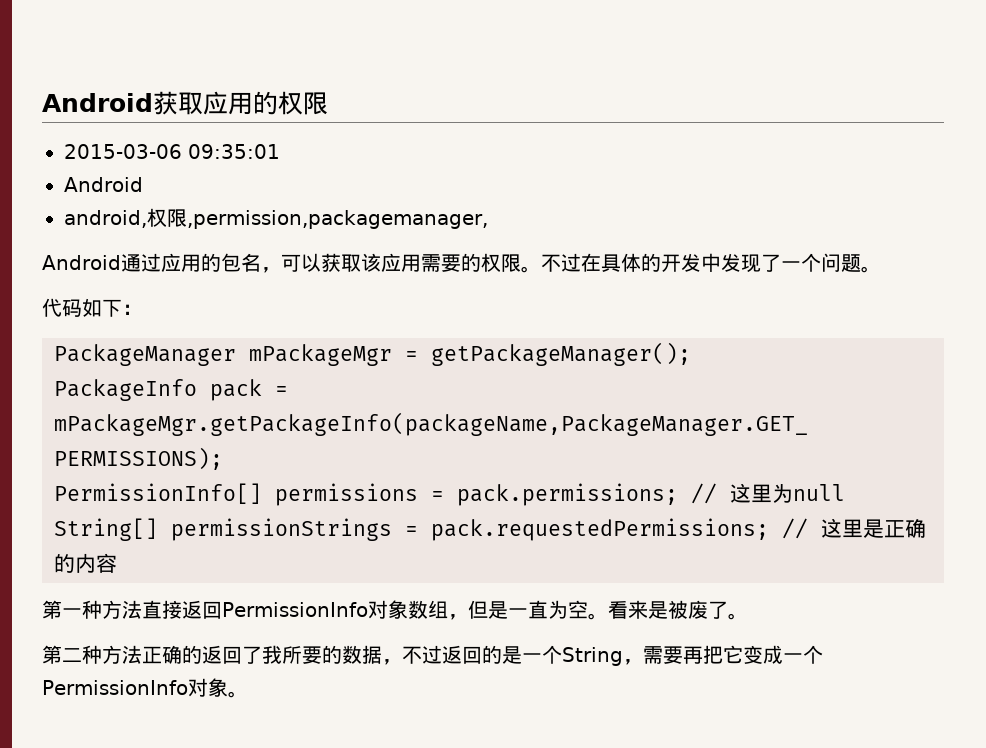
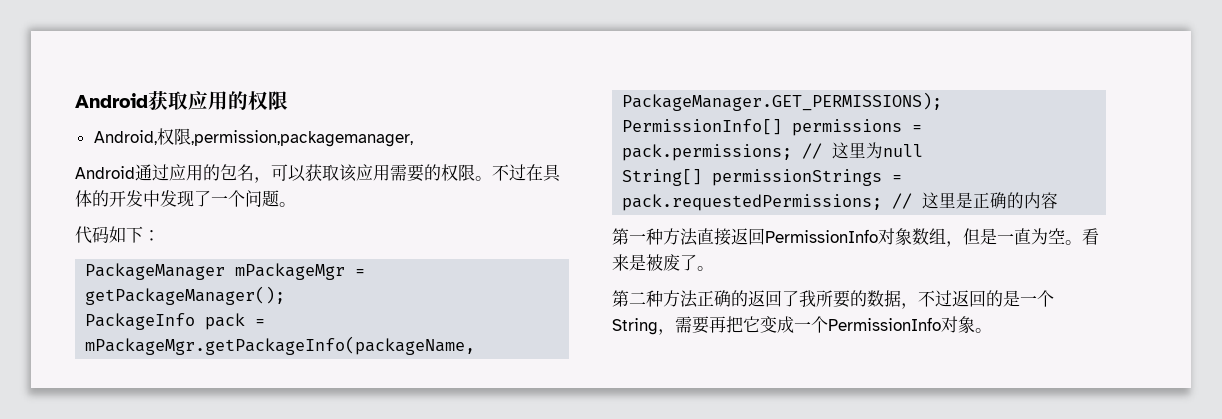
[64,144,280,159] [64,177,143,192] [64,210,147,228] 2015-03-06 09:35:01 // Android // android, -> [93,130,157,145] Android,

